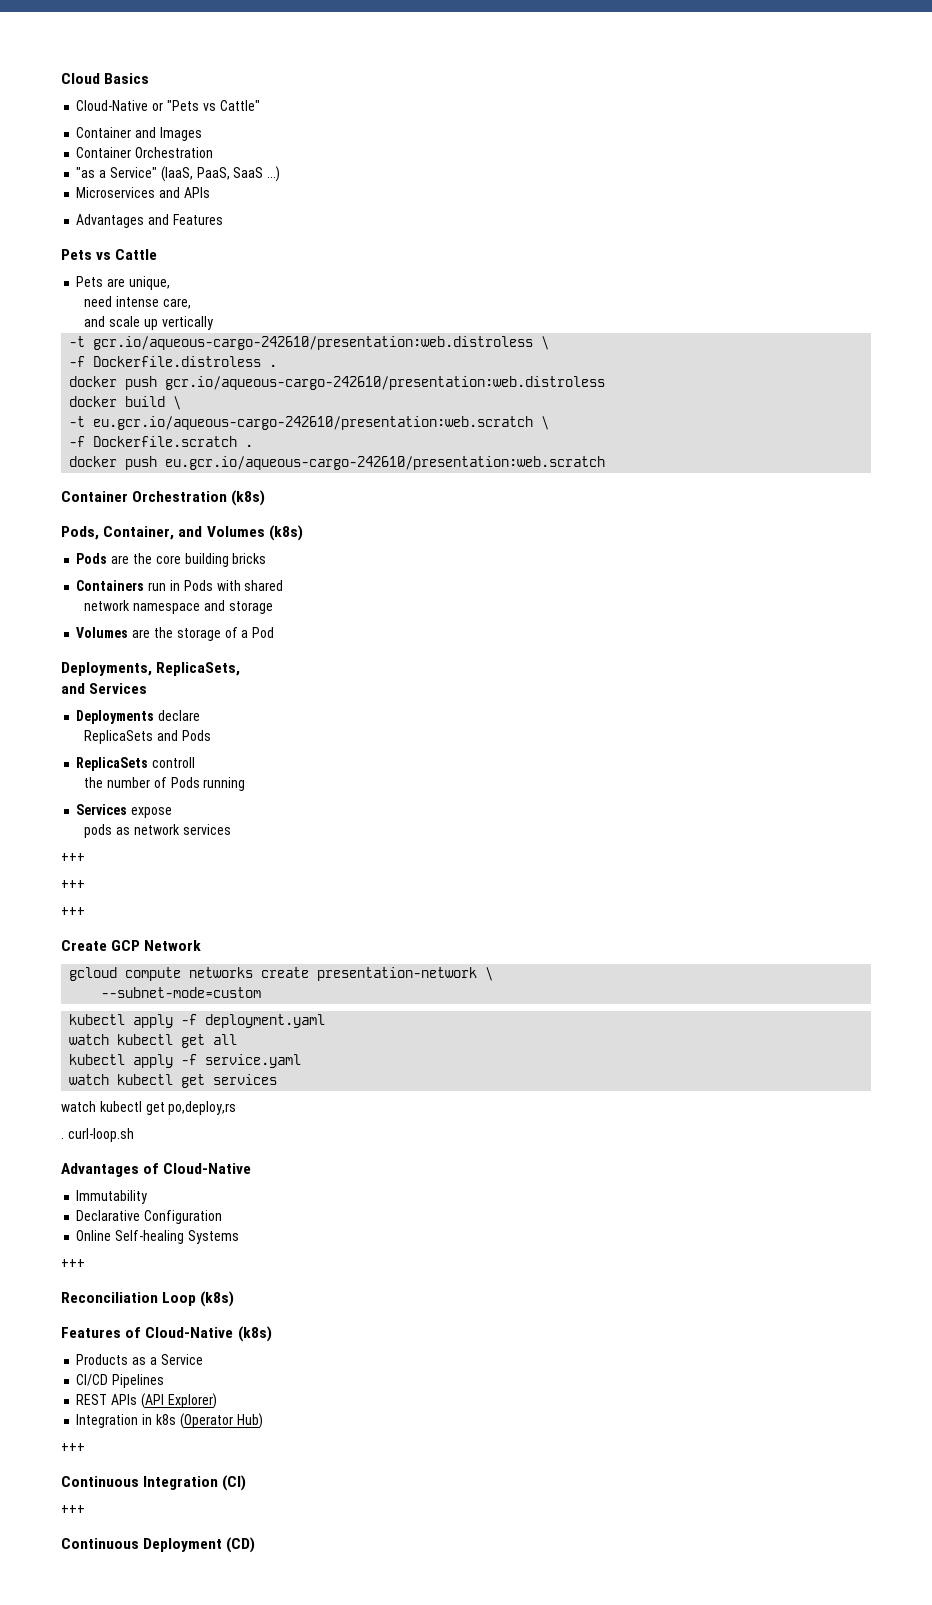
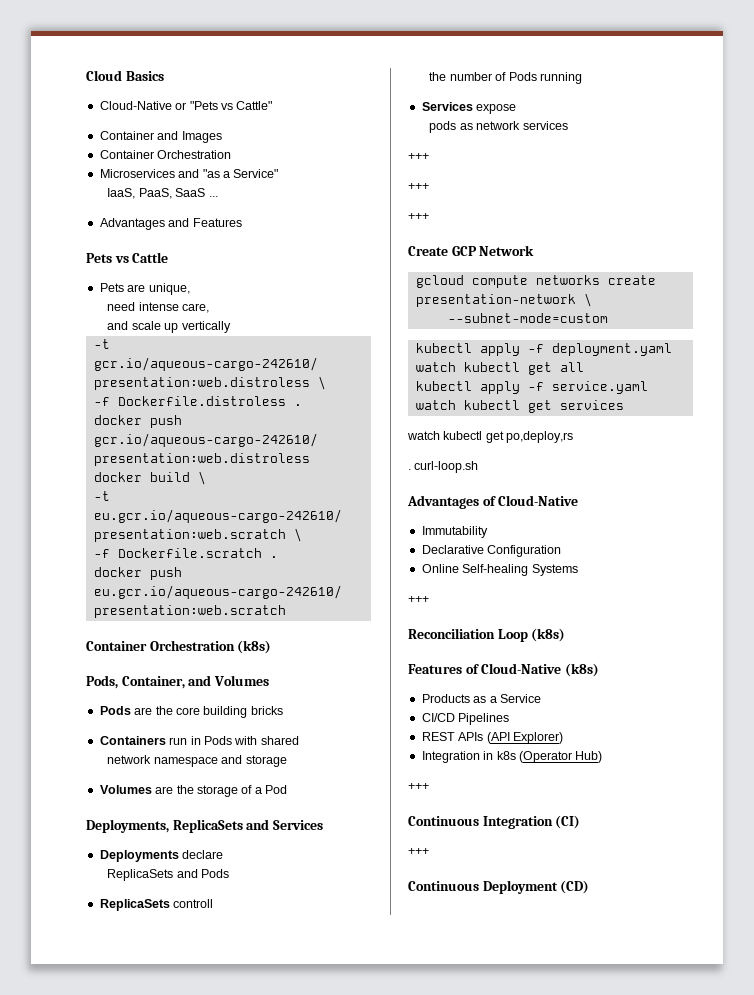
(214, 152) none -> [99,169,200,178] Microservices and
[160,166,193,182] (IaaS, -> [107,188,136,199] // IaaS,
[267,166,281,182] [76,187,210,198] ...) // Microservices and APIs -> [208,196,218,197] ...
[268,525,303,541] (k8s) -> (269, 680) none
[156,662,241,676] ReplicaSets, // -> [172,819,243,833] ReplicaSets

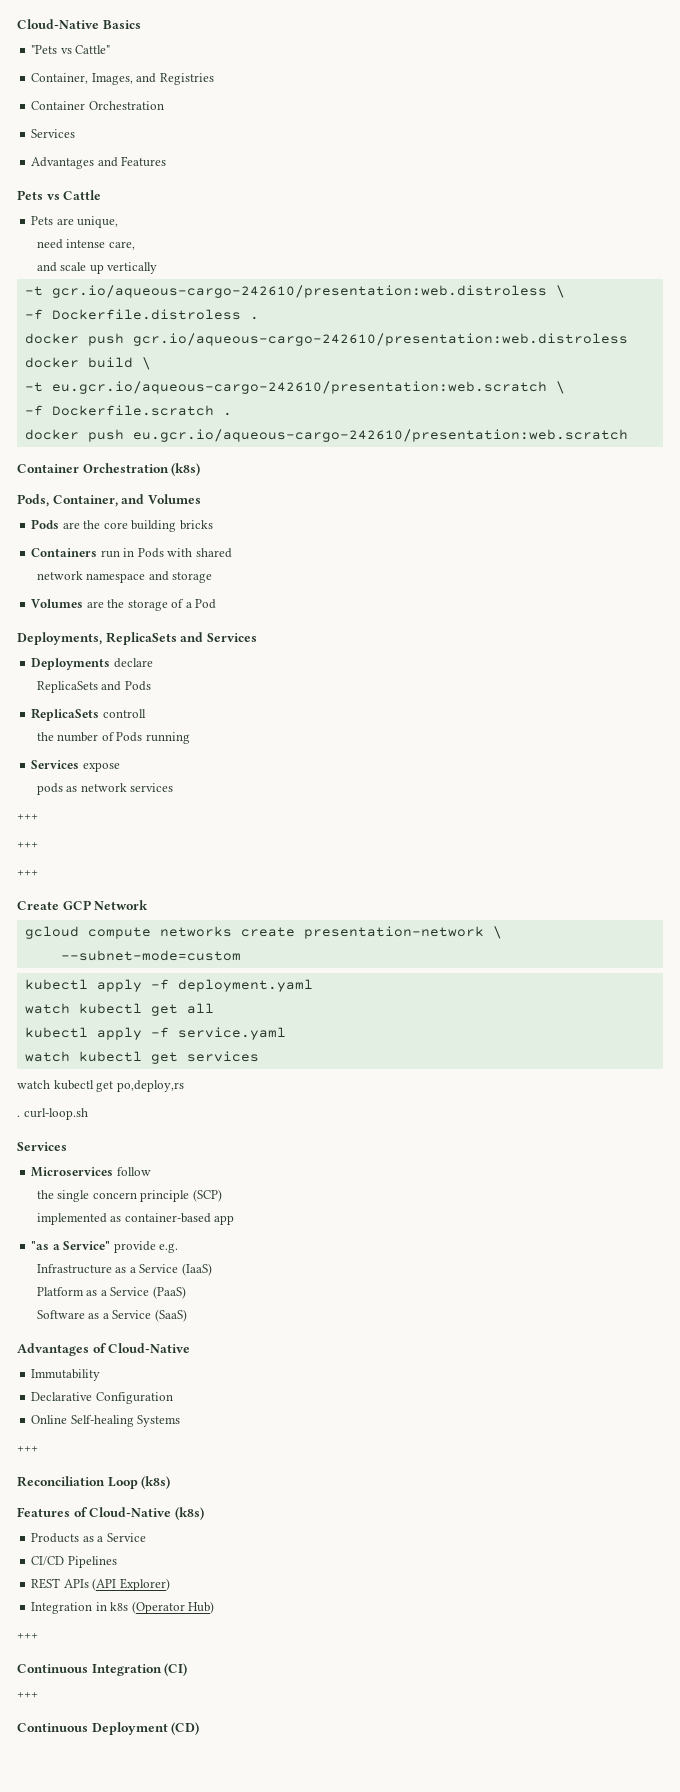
[86,70,122,81] Cloud -> [17,19,99,29] Cloud-Native
[99,101,187,110] Cloud-Native or -> (141, 24) none
[99,131,222,143] [99,150,232,159] [99,169,279,178] [107,188,218,199] Container and Images // Container Orchestration // Microservices and "as a Service" // IaaS, PaaS, SaaS ... -> [31,73,214,85] [31,101,164,110] [31,129,76,138] Container, Images, and Registries // Container Orchestration // Services
(479, 467) none -> [17,1142,67,1151] [31,1167,151,1177] [36,1189,222,1202] [36,1213,235,1225] [31,1241,179,1253] [36,1263,212,1276] [36,1286,186,1299] [36,1309,187,1322] // Services // Microservices follow // the single concern principle (SCP) // implemented as container-based app // "as a Service" provide e.g. // Infrastructure as a Service (IaaS) // Platform as a Service (PaaS) // Software as a Service (SaaS)

